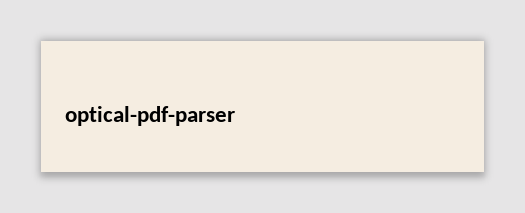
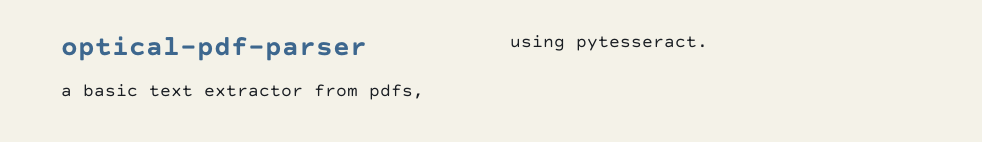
(235, 116) none -> [61,84,424,100] [510,35,708,51] // a basic text extractor from pdfs, using pytesseract.

